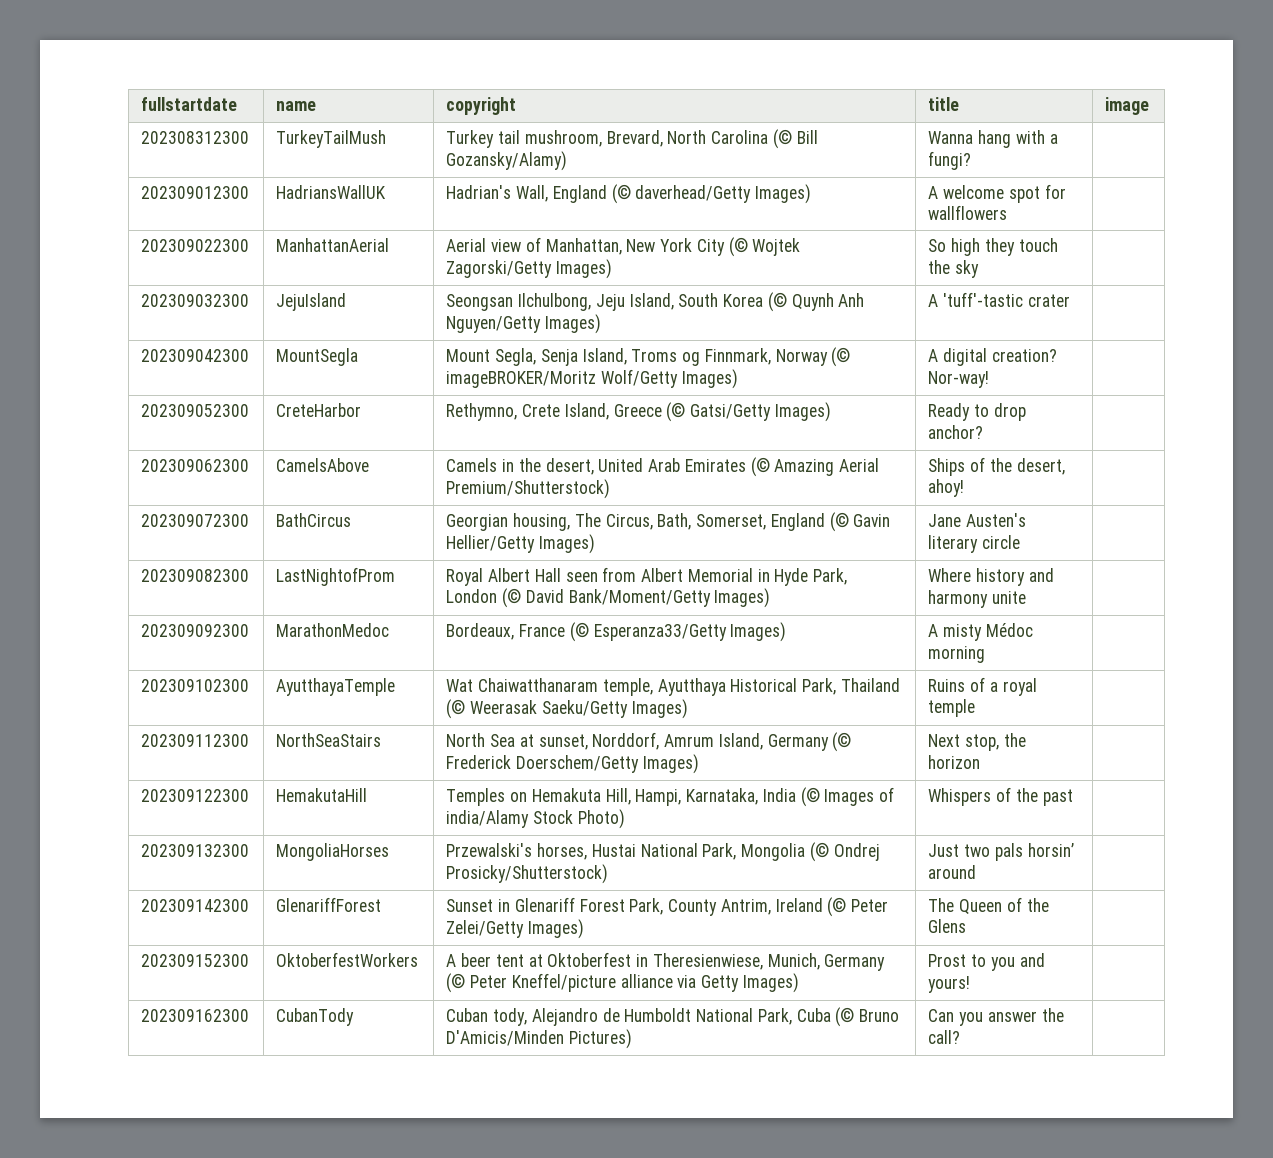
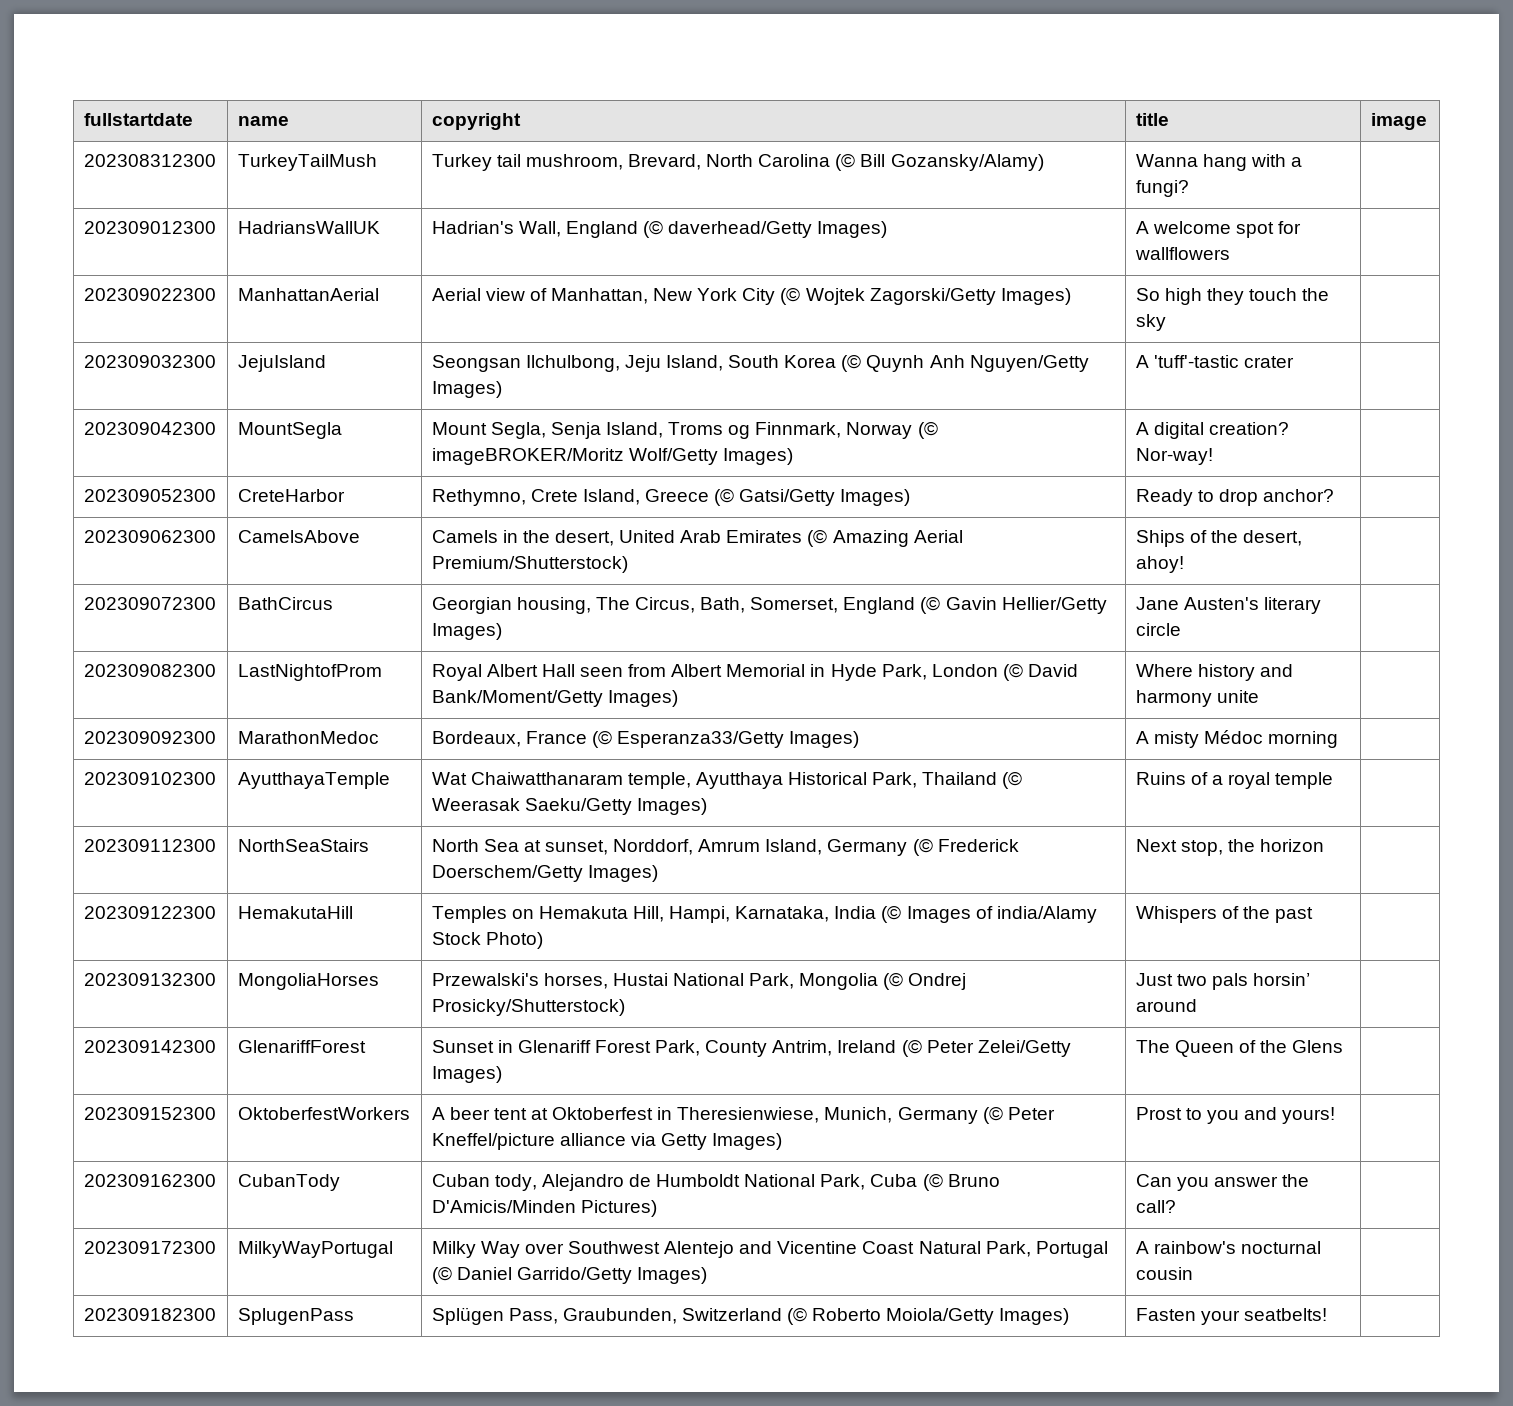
(961, 1037) none -> [83,1241,216,1254] [237,1241,393,1258] [431,1241,1108,1258] [431,1266,707,1284] [1135,1241,1321,1254] [1135,1267,1193,1280] [83,1308,216,1321] [237,1308,354,1325] [431,1307,1070,1325] [1135,1308,1327,1325] // 202309172300 | MilkyWayPortugal | Milky Way over Southwest Alentejo and Vicentine Coast Natural Park, Portugal (© Daniel Garrido/Getty Images) | A rainbow's nocturnal cousin | // 202309182300 | SplugenPass | Splügen Pass, Graubunden, Switzerland (© Roberto Moiola/Getty Images) | Fasten your seatbelts! |

